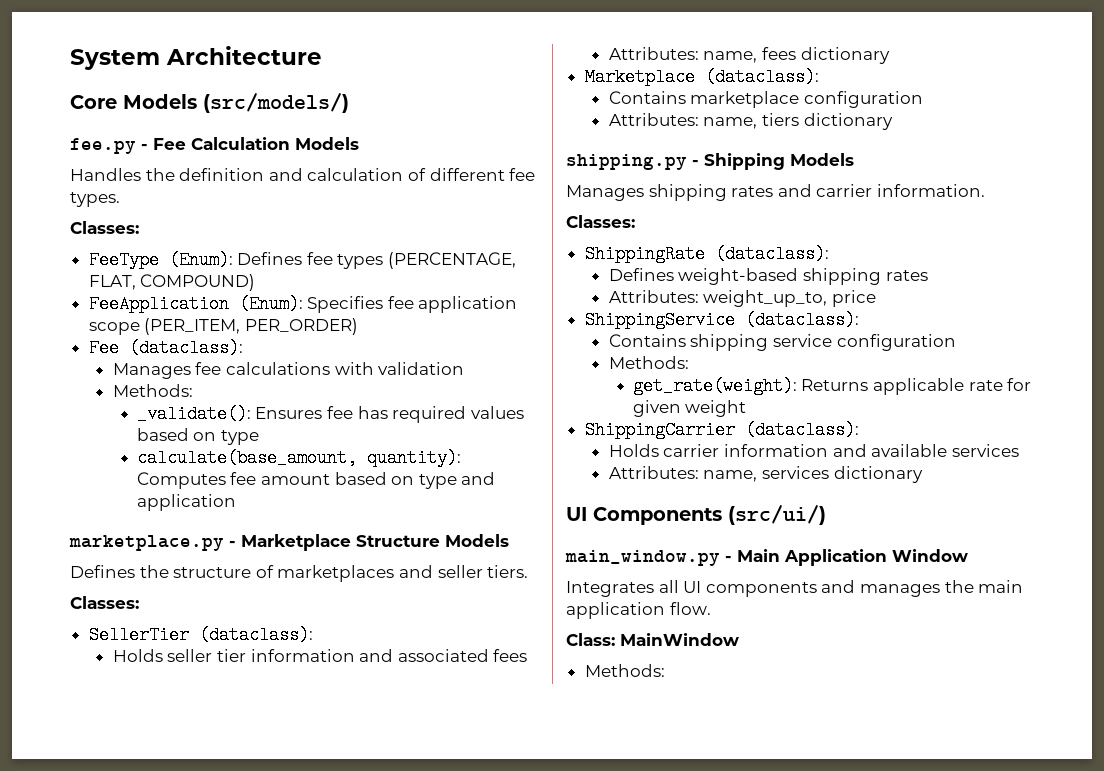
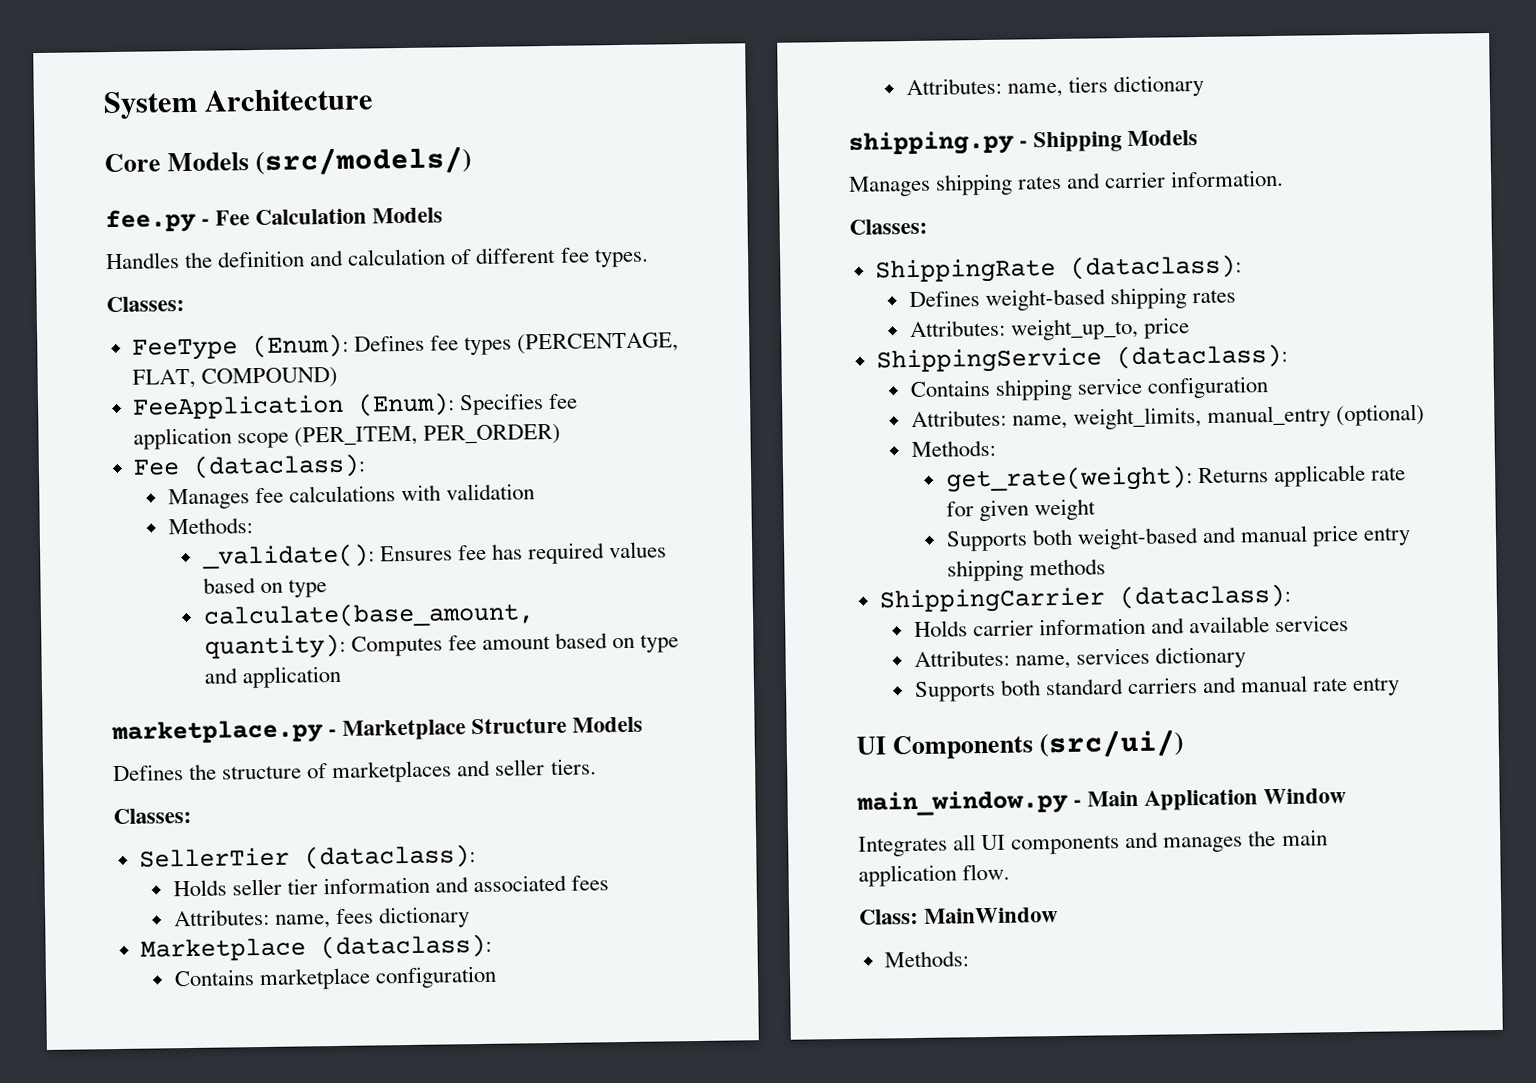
(956, 342) none -> [910,403,1425,430] // Attributes: name, weight_limits, manual_entry (optional)
(747, 408) none -> [945,524,1412,552] [946,558,1106,582] // Supports both weight-based and manual price entry shipping methods
(923, 474) none -> [913,675,1401,702] // Supports both standard carriers and manual rate entry

